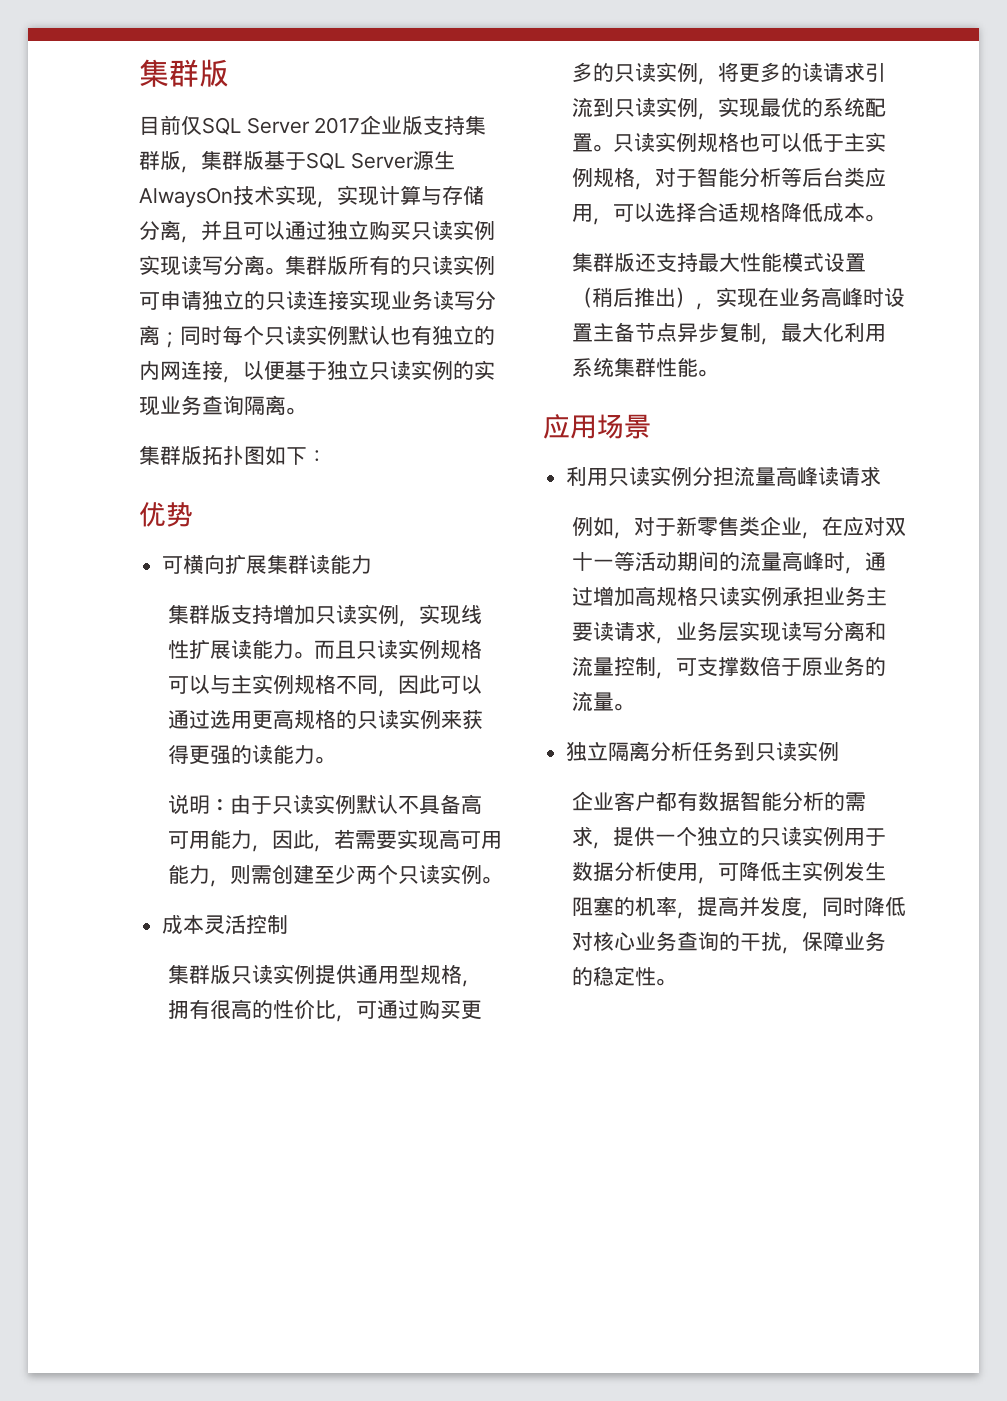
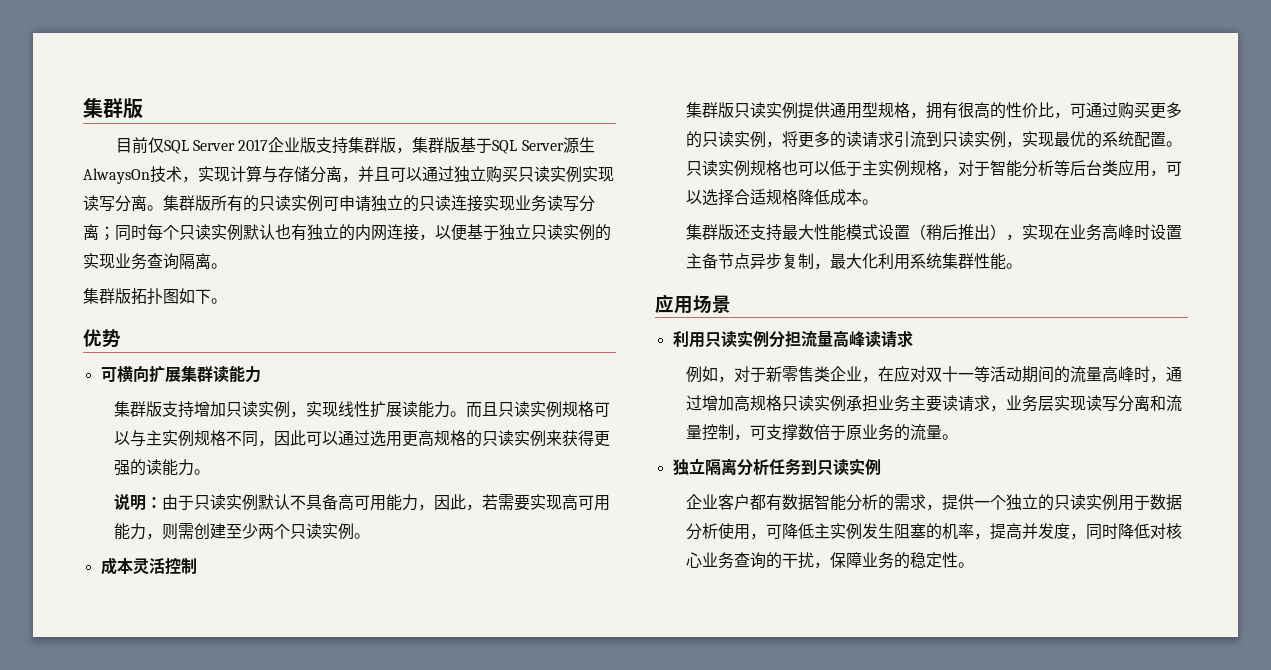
[275,185,317,206] 实现 -> (182, 174) none
[307,450,327,463] ： -> [211,298,227,304] 。

